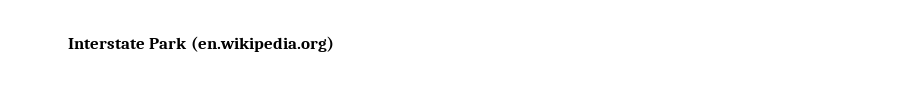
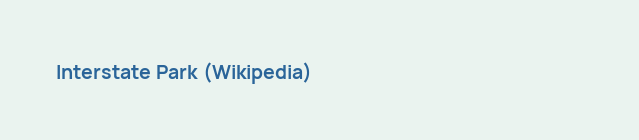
[190,36,334,52] (en.wikipedia.org) -> [202,62,312,84] (Wikipedia)

